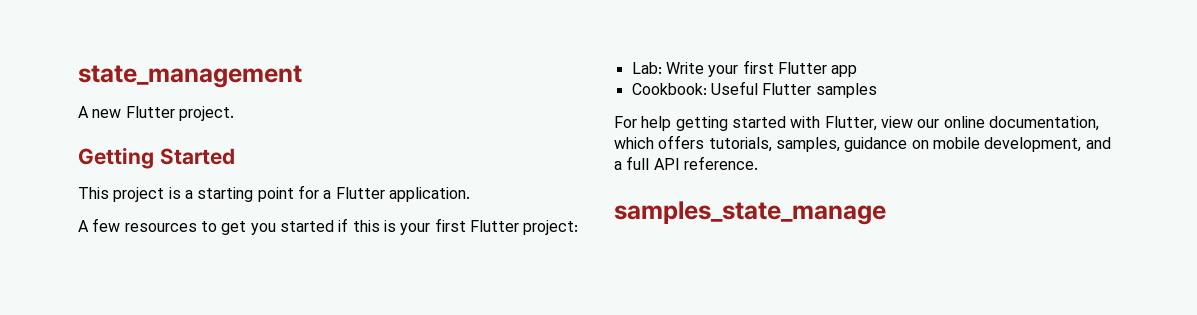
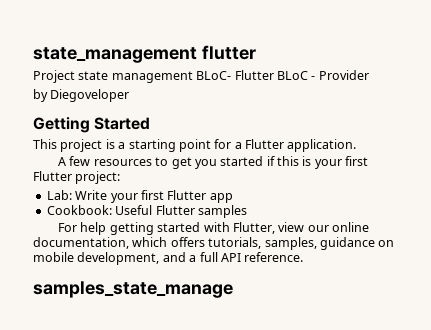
[78,106,234,121] // A new Flutter project. -> [201,45,256,60] [33,70,369,83] [33,89,130,102] flutter // Project state management BLoC- Flutter BLoC - Provider // by Diegoveloper

